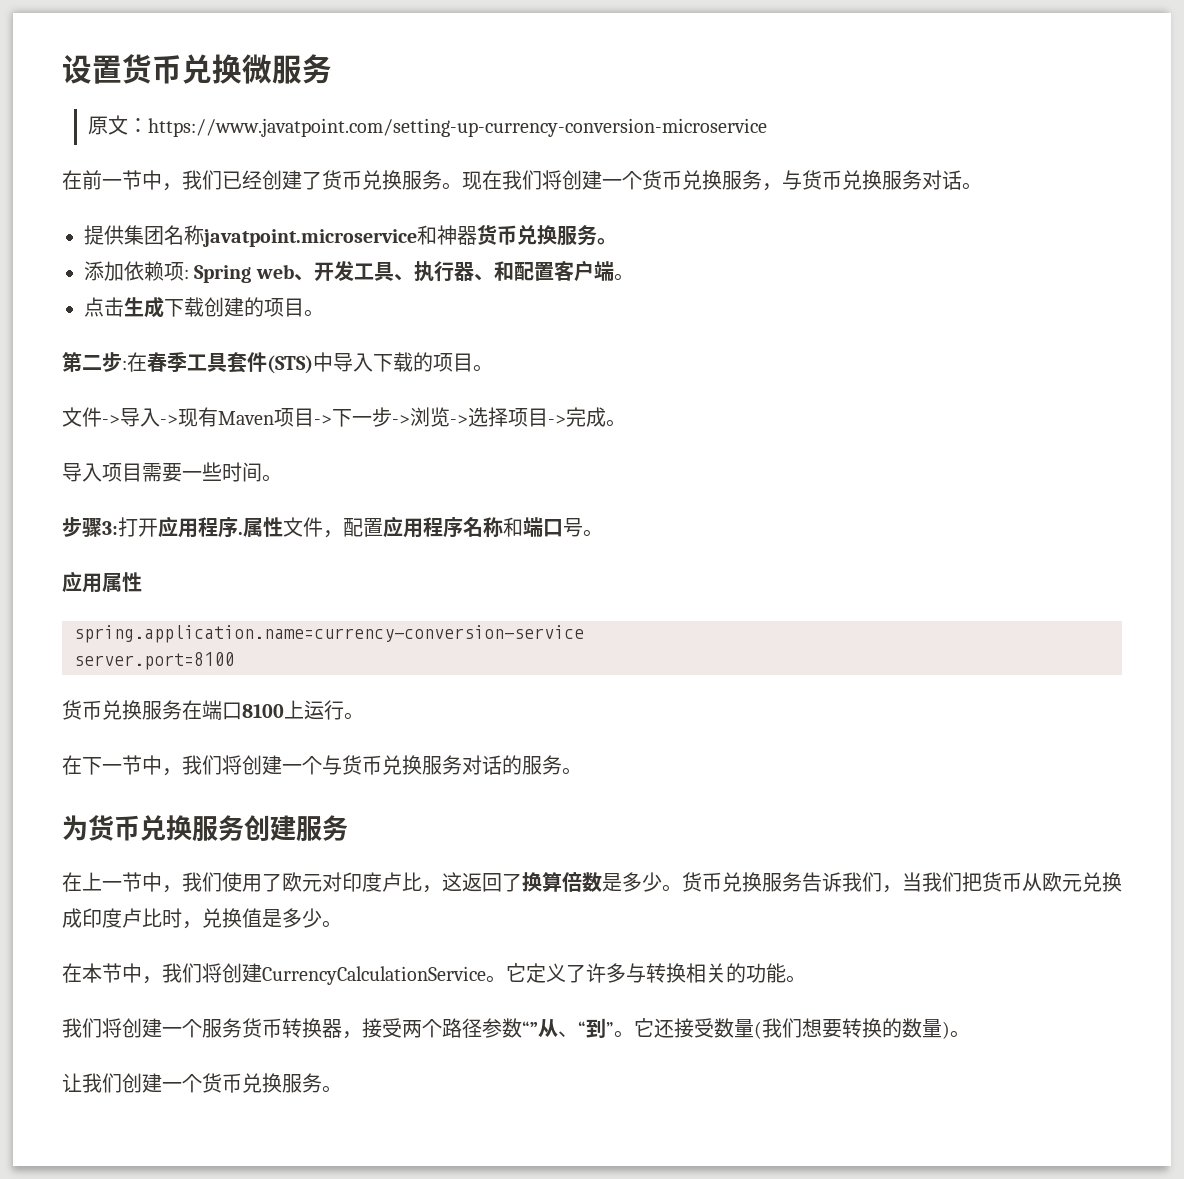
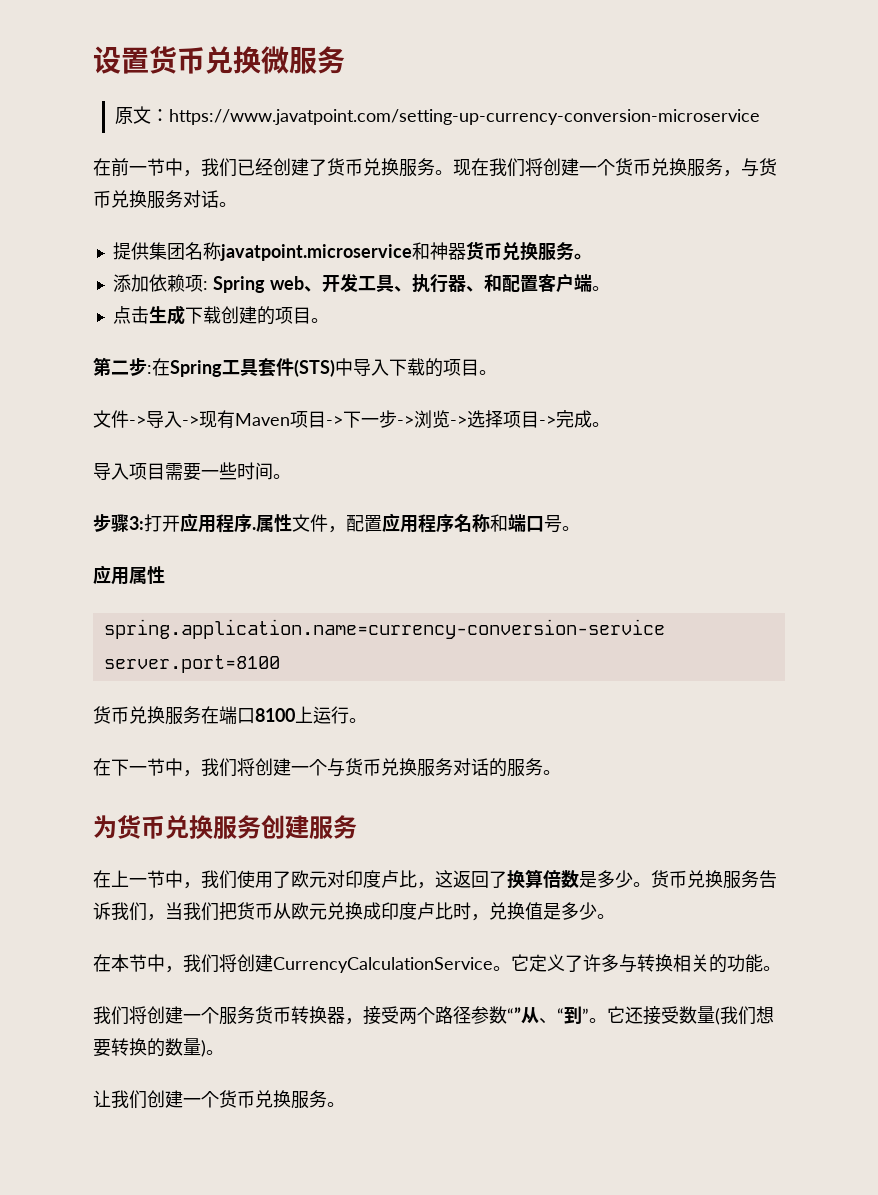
[147,352,187,372] 春季 -> [170,360,222,377] Spring

